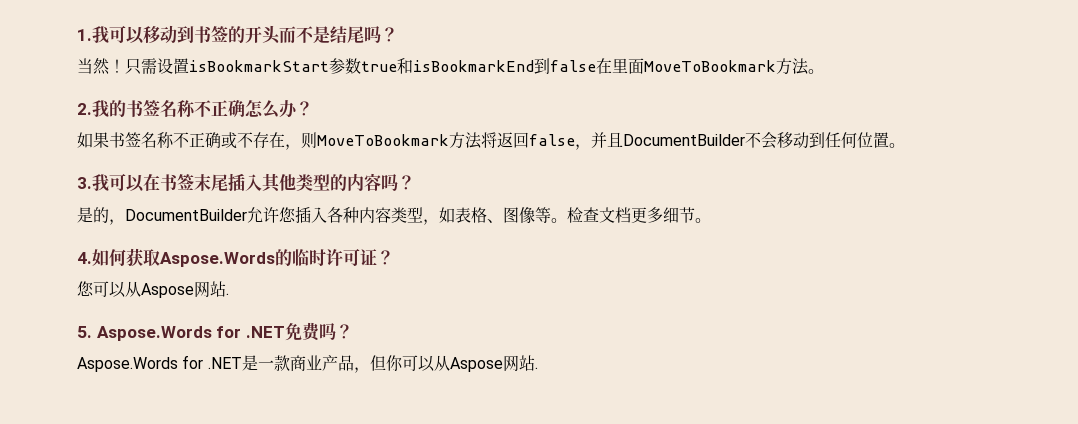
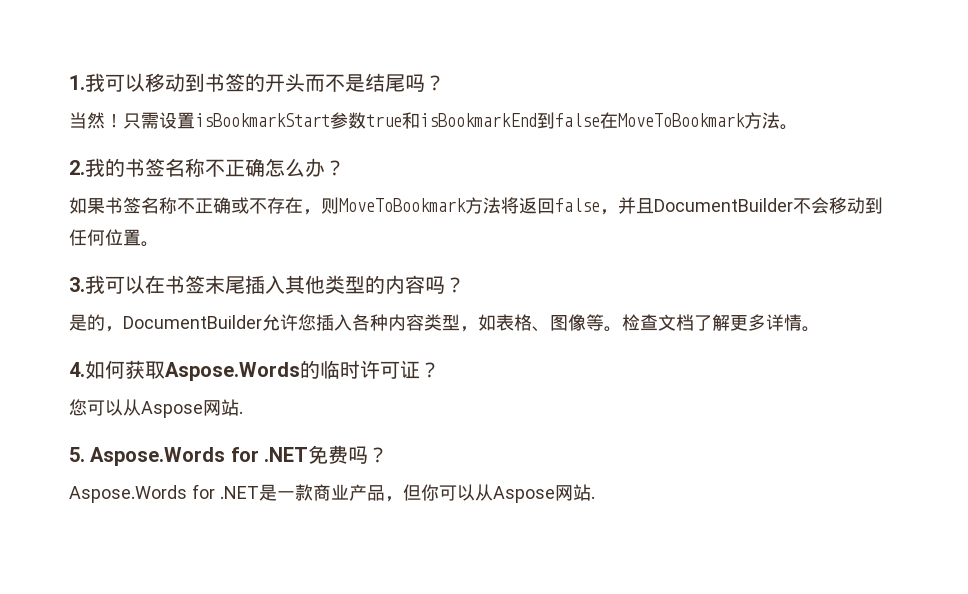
[612,58,644,74] 里面 -> (618, 120) none
[631,207,695,223] 更多细节 -> [694,314,802,331] 了解更多详情

